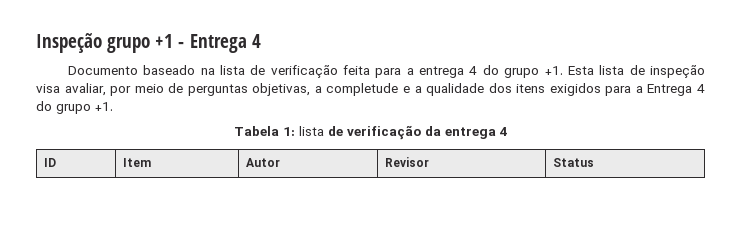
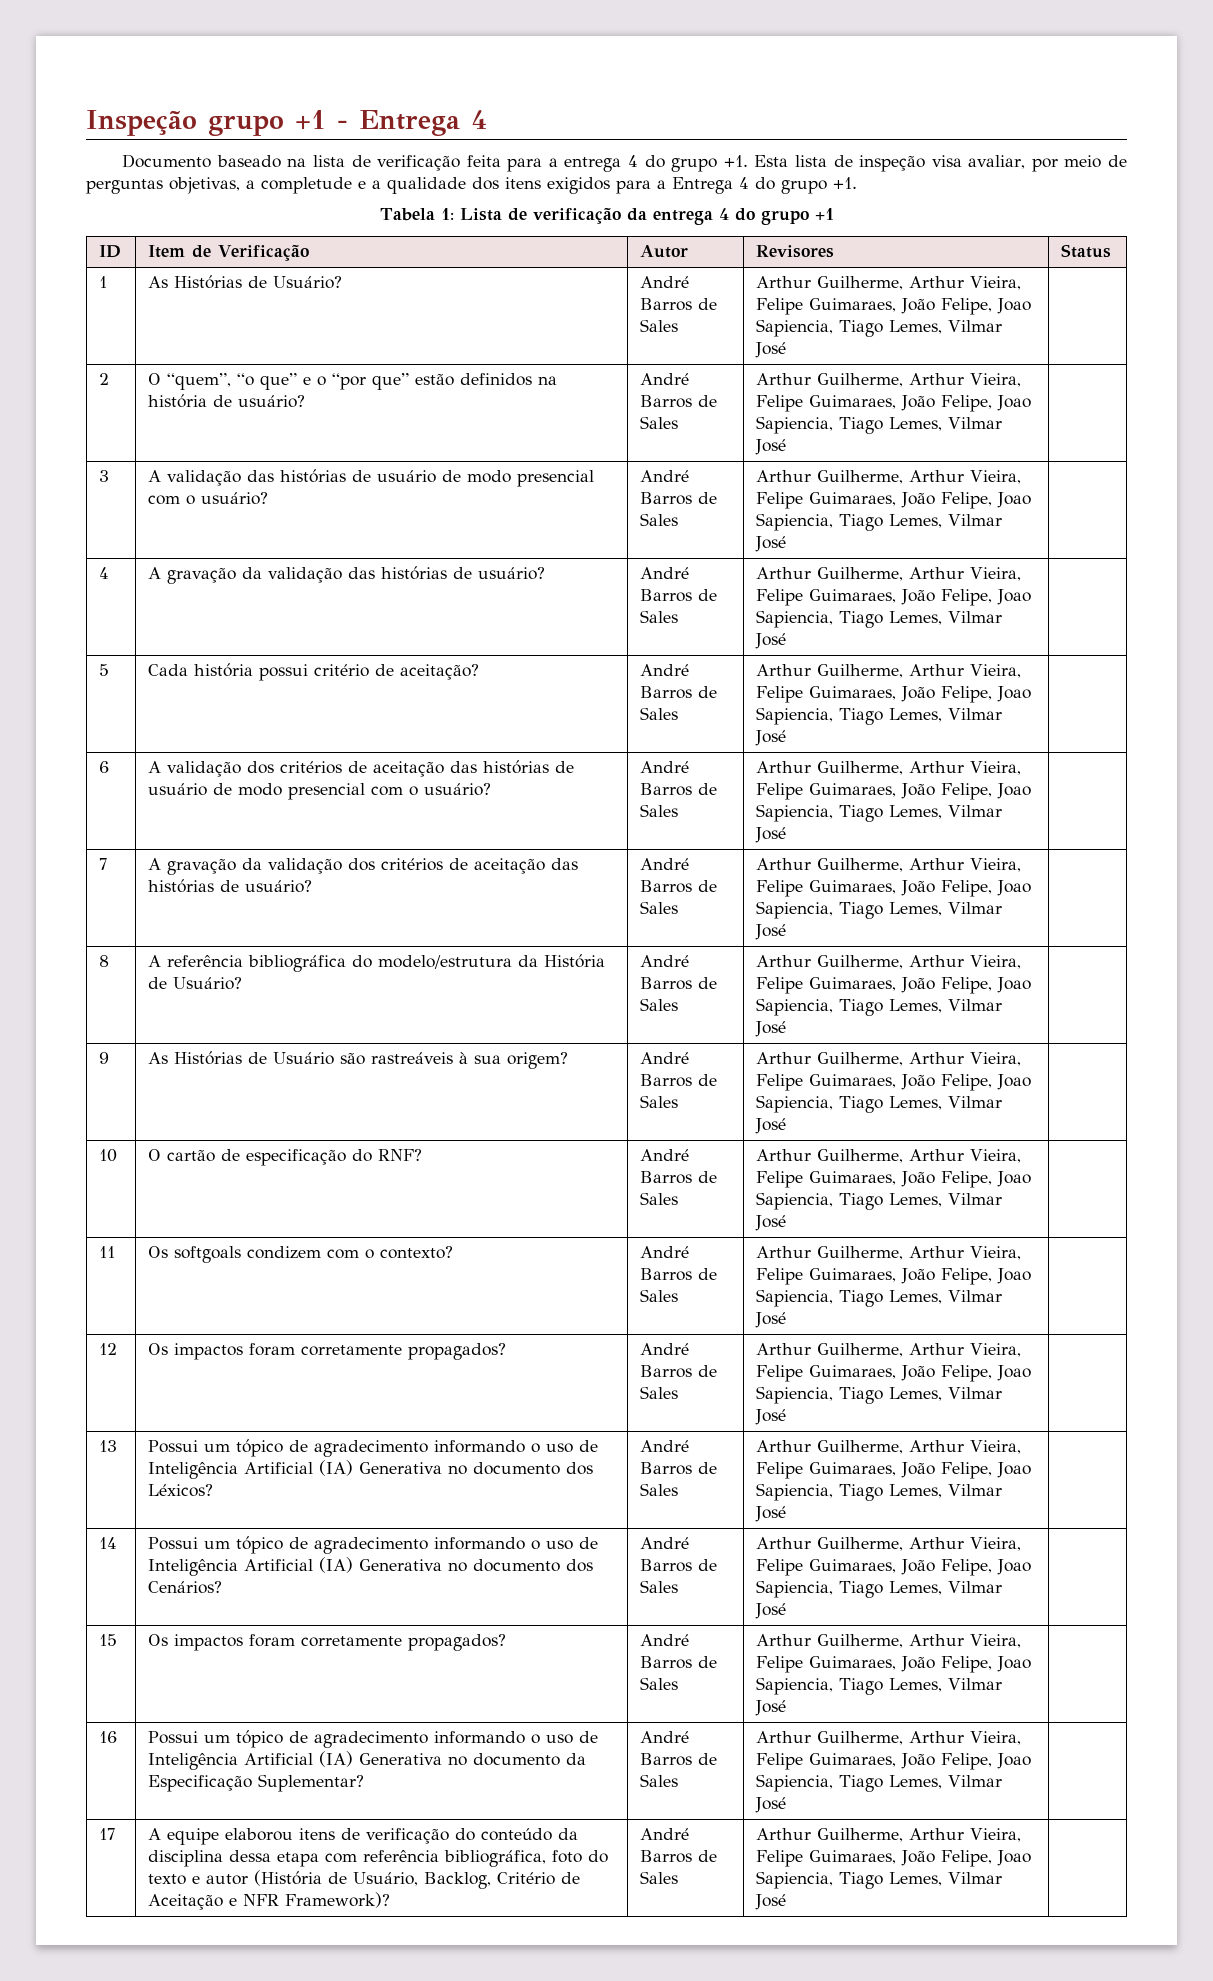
[298,126,324,136] lista -> [459,208,502,221] Lista
(508, 131) none -> [734,208,834,225] do grupo +1
(151, 162) none -> [192,244,310,261] de Verificação
[384,157,429,167] Revisor -> [756,245,835,258] Revisores
(594, 162) none -> [99,276,108,288] [148,275,343,289] [640,276,690,288] [640,298,718,311] [640,319,679,332] [756,276,1022,290] [756,298,1032,315] [756,319,1003,337] [755,342,787,358] [99,373,110,385] [148,373,558,390] [148,394,306,408] [640,373,690,385] [640,395,718,408] [640,416,679,429] [756,373,1022,387] [756,395,1032,412] [756,416,1003,434] [755,439,787,455] [99,470,110,482] [148,469,595,487] [148,492,269,505] [640,470,690,482] [640,492,718,505] [640,513,679,526] [756,470,1022,484] [756,492,1032,509] [756,513,1003,531] [755,536,787,552] [99,567,110,579] [148,566,546,584] [640,567,690,579] [640,589,718,602] [640,610,679,623] [756,567,1022,581] [756,589,1032,606] [756,610,1003,628] [755,633,787,649] [99,664,110,676] [148,663,480,681] [640,664,690,676] [640,686,718,699] [640,707,679,720] [756,664,1022,678] [756,686,1032,703] [756,707,1003,725] [755,730,787,746] [99,761,110,773] [148,760,575,777] [148,783,492,800] [640,761,690,773] [640,783,718,796] [640,804,679,817] [756,761,1022,775] [756,783,1032,800] [756,804,1003,822] [755,827,787,843] [99,858,108,870] [148,858,579,875] [148,879,313,893] [640,858,690,870] [640,880,718,893] [640,901,679,914] [756,858,1022,872] [756,880,1032,897] [756,901,1003,919] [755,924,787,940] [99,955,110,967] [148,954,606,972] [148,977,243,990] [640,955,690,967] [640,977,718,990] [640,998,679,1011] [756,955,1022,969] [756,977,1032,994] [756,998,1003,1016] [755,1021,787,1037] [99,1052,110,1064] [148,1051,569,1069] [640,1052,690,1064] [640,1074,718,1087] [640,1095,679,1108] [756,1052,1022,1066] [756,1074,1032,1091] [756,1095,1003,1113] [755,1118,787,1134] [99,1149,118,1162] [148,1149,423,1166] [640,1149,690,1161] [640,1171,718,1184] [640,1192,679,1205] [756,1149,1022,1163] [756,1171,1032,1188] [756,1192,1003,1210] [755,1215,787,1231] [99,1246,116,1258] [148,1246,454,1263] [640,1246,690,1258] [640,1268,718,1281] [640,1289,679,1302] [756,1246,1022,1260] [756,1268,1032,1285] [756,1289,1003,1307] [755,1312,787,1328] [99,1343,118,1355] [148,1343,507,1360] [640,1343,690,1355] [640,1365,718,1378] [640,1386,679,1399] [756,1343,1022,1357] [756,1365,1032,1382] [756,1386,1003,1404] [755,1409,787,1425] [99,1440,118,1452] [148,1439,599,1457] [148,1460,594,1479] [148,1484,214,1497] [640,1440,690,1452] [640,1462,718,1475] [640,1483,679,1496] [756,1440,1022,1454] [756,1462,1032,1479] [756,1483,1003,1501] [755,1506,787,1522] [99,1537,118,1549] [148,1536,599,1554] [148,1557,594,1576] [148,1581,223,1594] [640,1537,690,1549] [640,1559,718,1572] [640,1580,679,1593] [756,1537,1022,1551] [756,1559,1032,1576] [756,1580,1003,1598] [755,1603,787,1619] [99,1634,118,1646] [148,1634,507,1651] [640,1634,690,1646] [640,1656,718,1669] [640,1677,679,1690] [756,1634,1022,1648] [756,1656,1032,1673] [756,1677,1003,1695] [755,1700,787,1716] [99,1731,118,1743] [148,1730,599,1748] [148,1751,587,1770] [148,1774,365,1792] [640,1731,690,1743] [640,1753,718,1766] [640,1774,679,1787] [756,1731,1022,1745] [756,1753,1032,1770] [756,1774,1003,1792] [755,1797,787,1813] [99,1828,116,1840] [148,1828,579,1845] [148,1850,609,1867] [148,1870,581,1889] [148,1892,391,1910] [640,1828,690,1840] [640,1850,718,1863] [640,1871,679,1884] [756,1828,1022,1842] [756,1850,1032,1867] [756,1871,1003,1889] [755,1894,787,1910] // 1 | As Histórias de Usuário? | André Barros de Sales | Arthur Guilherme, Arthur Vieira, Felipe Guimaraes, João Felipe, Joao Sapiencia, Tiago Lemes, Vilmar José | // 2 | O “quem”, “o que” e o “por que” estão definidos na história de usuário? | André Barros de Sales | Arthur Guilherme, Arthur Vieira, Felipe Guimaraes, João Felipe, Joao Sapiencia, Tiago Lemes, Vilmar José | // 3 | A validação das histórias de usuário de modo presencial com o usuário? | André Barros de Sales | Arthur Guilherme, Arthur Vieira, Felipe Guimaraes, João Felipe, Joao Sapiencia, Tiago Lemes, Vilmar José | // 4 | A gravação da validação das histórias de usuário? | André Barros de Sales | Arthur Guilherme, Arthur Vieira, Felipe Guimaraes, João Felipe, Joao Sapiencia, Tiago Lemes, Vilmar José | // 5 | Cada história possui critério de aceitação? | André Barros de Sales | Arthur Guilherme, Arthur Vieira, Felipe Guimaraes, João Felipe, Joao Sapiencia, Tiago Lemes, Vilmar José | // 6 | A validação dos critérios de aceitação das histórias de usuário de modo presencial com o usuário? | André Barros de Sales | Arthur Guilherme, Arthur Vieira, Felipe Guimaraes, João Felipe, Joao Sapiencia, Tiago Lemes, Vilmar José | // 7 | A gravação da validação dos critérios de aceitação das histórias de usuário? | André Barros de Sales | Arthur Guilherme, Arthur Vieira, Felipe Guimaraes, João Felipe, Joao Sapiencia, Tiago Lemes, Vilmar José | // 8 | A referência bibliográfica do modelo/estrutura da História de Usuário? | André Barros de Sales | Arthur Guilherme, Arthur Vieira, Felipe Guimaraes, João Felipe, Joao Sapiencia, Tiago Lemes, Vilmar José | // 9 | As Histórias de Usuário são rastreáveis à sua origem? | André Barros de Sales | Arthur Guilherme, Arthur Vieira, Felipe Guimaraes, João Felipe, Joao Sapiencia, Tiago Lemes, Vilmar José | // 10 | O cartão de especificação do RNF? | André Barros de Sales | Arthur Guilherme, Arthur Vieira, Felipe Guimaraes, João Felipe, Joao Sapiencia, Tiago Lemes, Vilmar José | // 11 | Os softgoals condizem com o contexto? | André Barros de Sales | Arthur Guilherme, Arthur Vieira, Felipe Guimaraes, João Felipe, Joao Sapiencia, Tiago Lemes, Vilmar José | // 12 | Os impactos foram corretamente propagados? | André Barros de Sales | Arthur Guilherme, Arthur Vieira, Felipe Guimaraes, João Felipe, Joao Sapiencia, Tiago Lemes, Vilmar José | // 13 | Possui um tópico de agradecimento informando o uso de Inteligência Artificial (IA) Generativa no documento dos Léxicos? | André Barros de Sales | Arthur Guilherme, Arthur Vieira, Felipe Guimaraes, João Felipe, Joao Sapiencia, Tiago Lemes, Vilmar José | // 14 | Possui um tópico de agradecimento informando o uso de Inteligência Artificial (IA) Generativa no documento dos Cenários? | André Barros de Sales | Arthur Guilherme, Arthur Vieira, Felipe Guimaraes, João Felipe, Joao Sapiencia, Tiago Lemes, Vilmar José | // 15 | Os impactos foram corretamente propagados? | André Barros de Sales | Arthur Guilherme, Arthur Vieira, Felipe Guimaraes, João Felipe, Joao Sapiencia, Tiago Lemes, Vilmar José | // 16 | Possui um tópico de agradecimento informando o uso de Inteligência Artificial (IA) Generativa no documento da Especificação Suplementar? | André Barros de Sales | Arthur Guilherme, Arthur Vieira, Felipe Guimaraes, João Felipe, Joao Sapiencia, Tiago Lemes, Vilmar José | // 17 | A equipe elaborou itens de verificação do conteúdo da disciplina dessa etapa com referência bibliográfica, foto do texto e autor (História de Usuário, Backlog, Critério de Aceitação e NFR Framework)? | André Barros de Sales | Arthur Guilherme, Arthur Vieira, Felipe Guimaraes, João Felipe, Joao Sapiencia, Tiago Lemes, Vilmar José |

